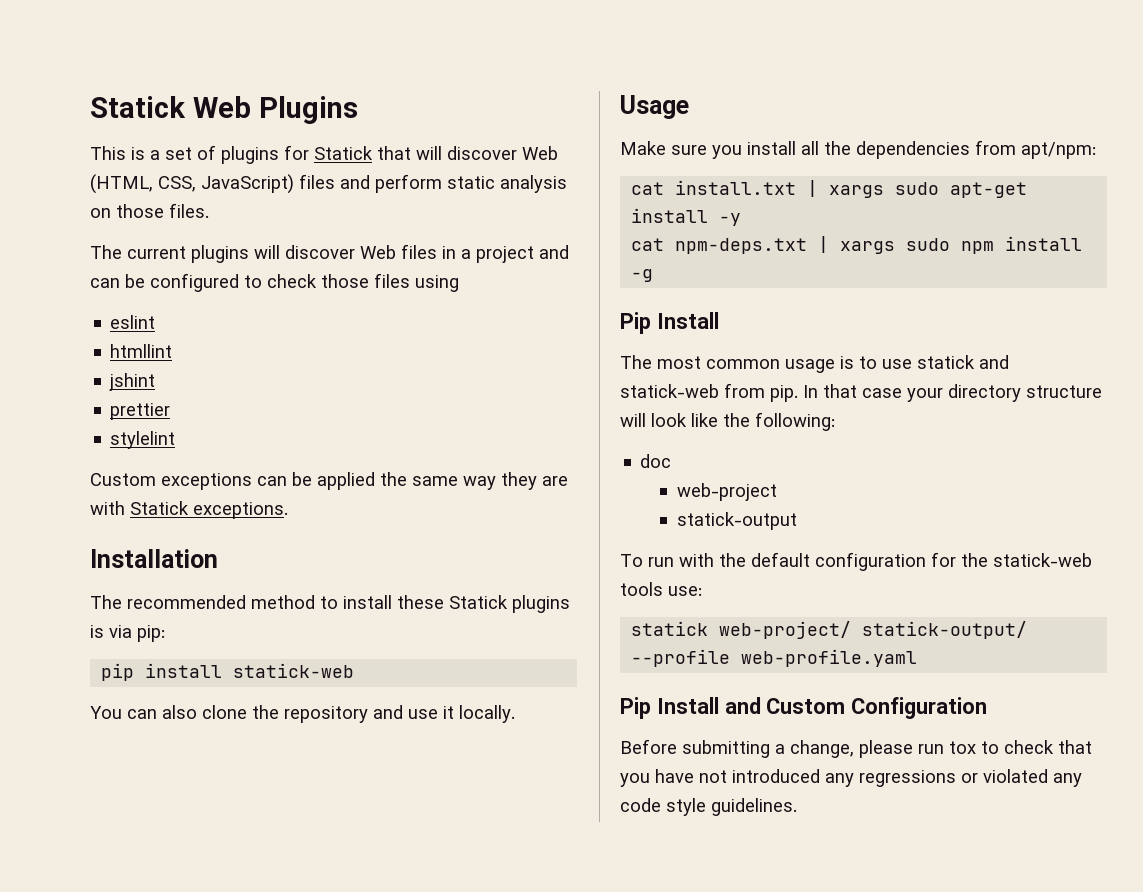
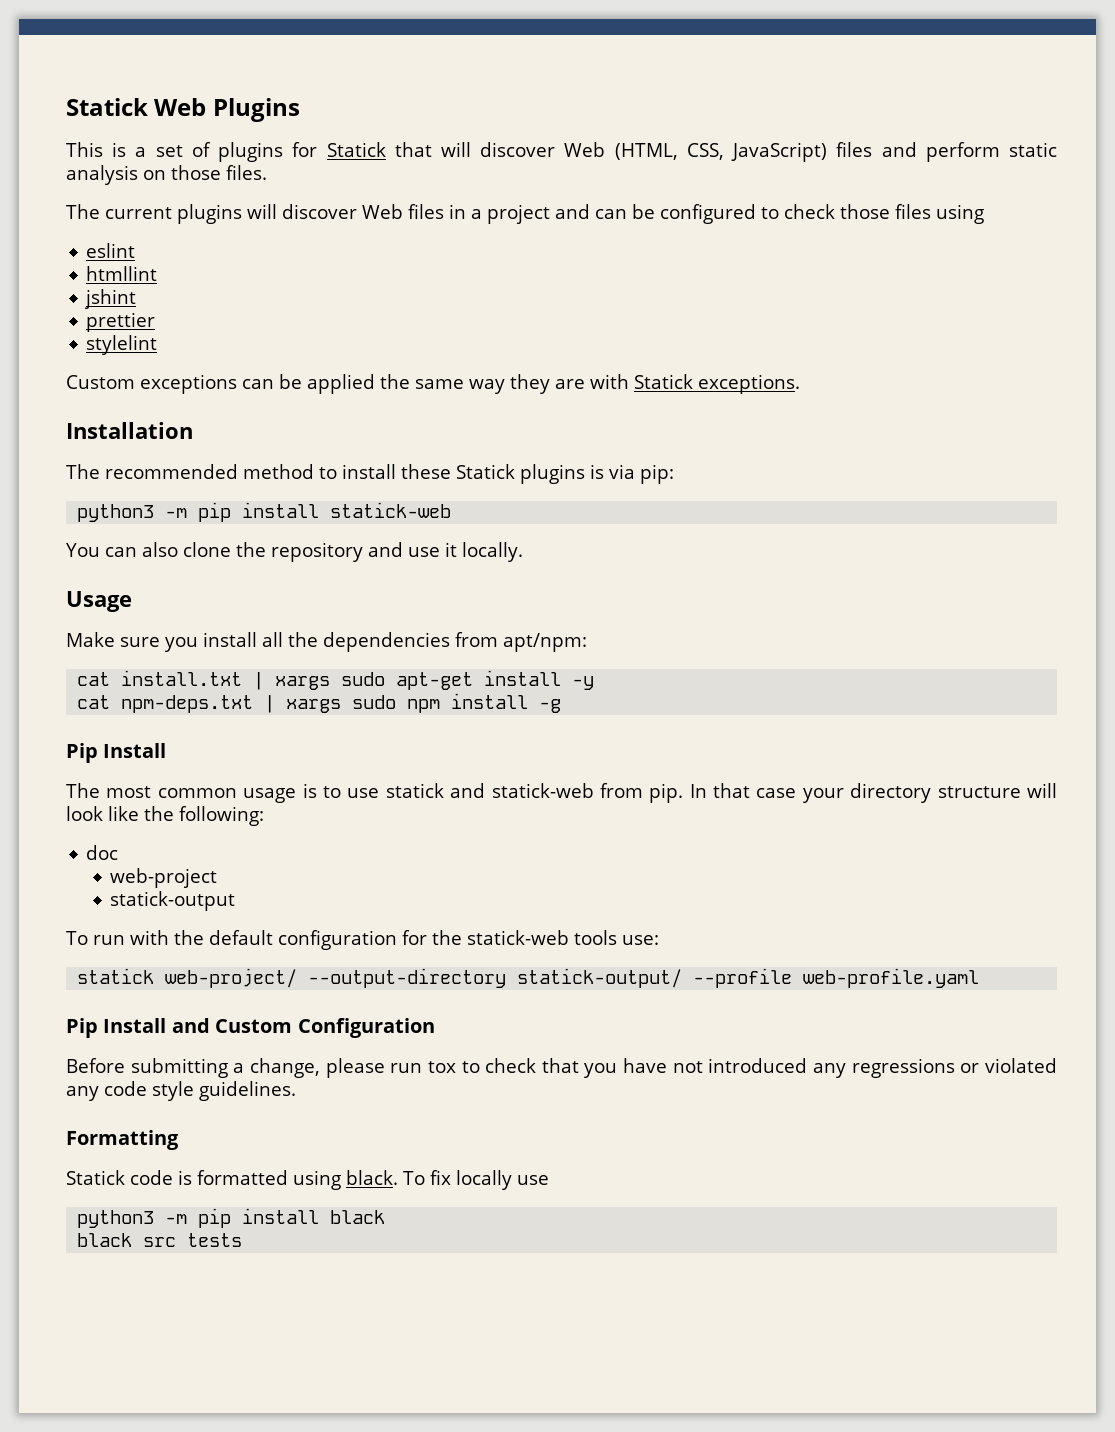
(165, 633) none -> [77,504,188,522] python3 -m
(852, 630) none -> [308,968,507,988] --output-directory
(797, 807) none -> [66,1130,179,1150] [66,1170,549,1190] [77,1208,386,1228] [77,1233,243,1247] // Formatting // Statick code is formatted using black. To fix locally use // python3 -m pip install black // black src tests

